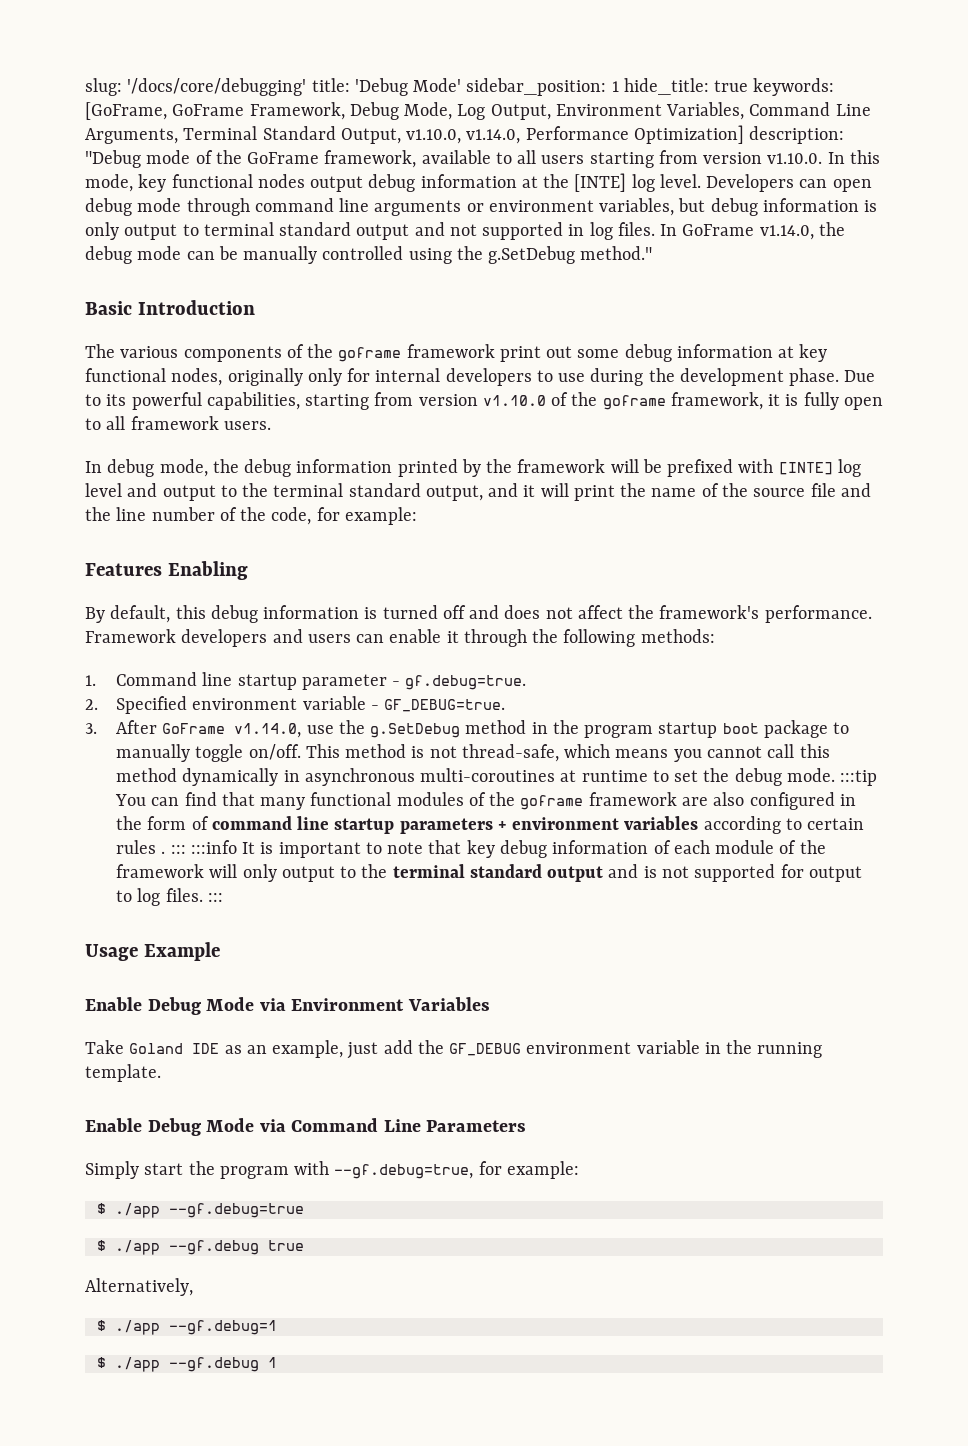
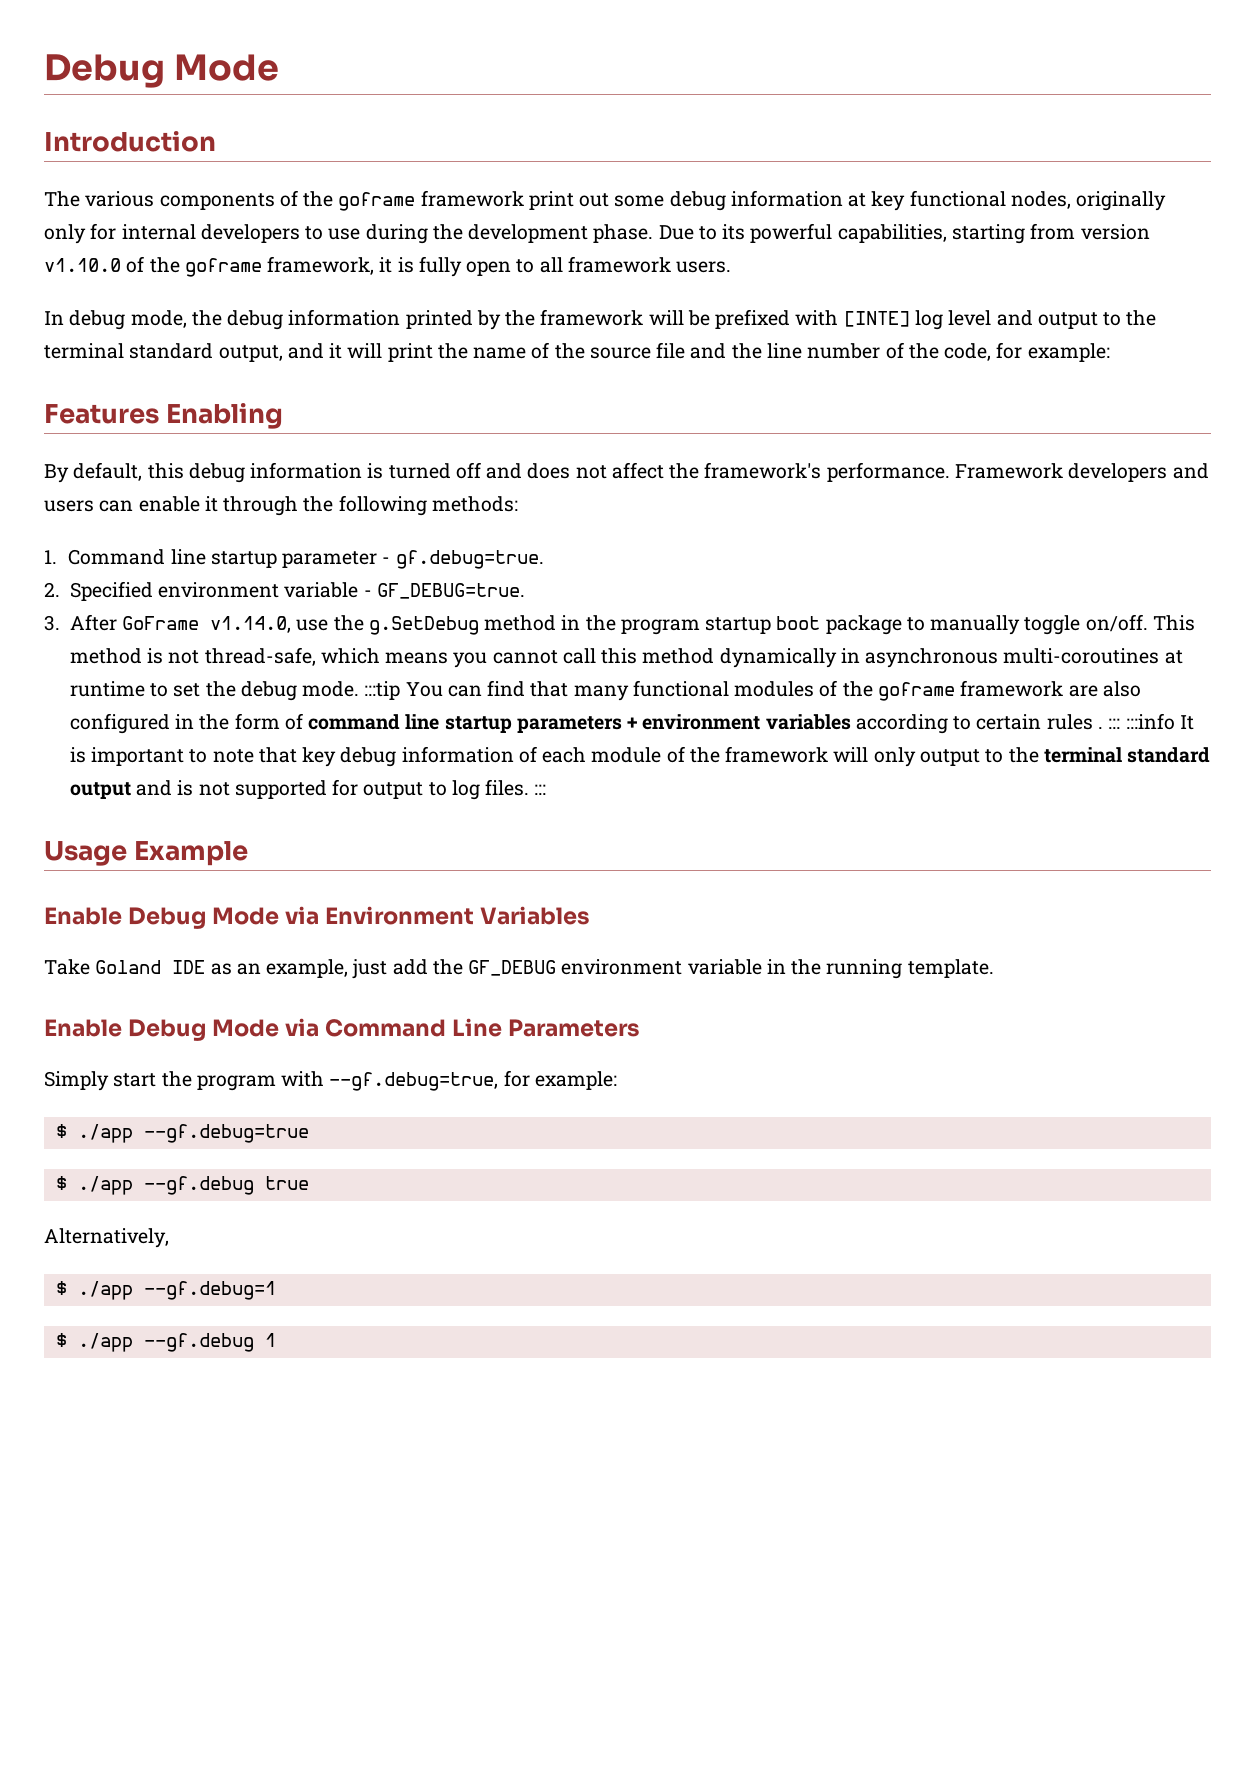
[85,78,835,96] [85,102,871,120] [85,125,845,144] [85,150,880,168] [85,173,872,192] [85,198,878,216] [85,222,845,240] [85,246,653,264] [85,301,132,315] slug: '/docs/core/debugging' title: 'Debug Mode' sidebar_position: 1 hide_title: true keywords: [GoFrame, GoFrame Framework, Debug Mode, Log Output, Environment Variables, Command Line Arguments, Terminal Standard Output, v1.10.0, v1.14.0, Performance Optimization] description: "Debug mode of the GoFrame framework, available to all users starting from version v1.10.0. In this mode, key functional nodes output debug information at the [INTE] log level. Developers can open debug mode through command line arguments or environment variables, but debug information is only output to terminal standard output and not supported in log files. In GoFrame v1.14.0, the debug mode can be manually controlled using the g.SetDebug method." // Basic -> [44,54,280,88] Debug Mode //

